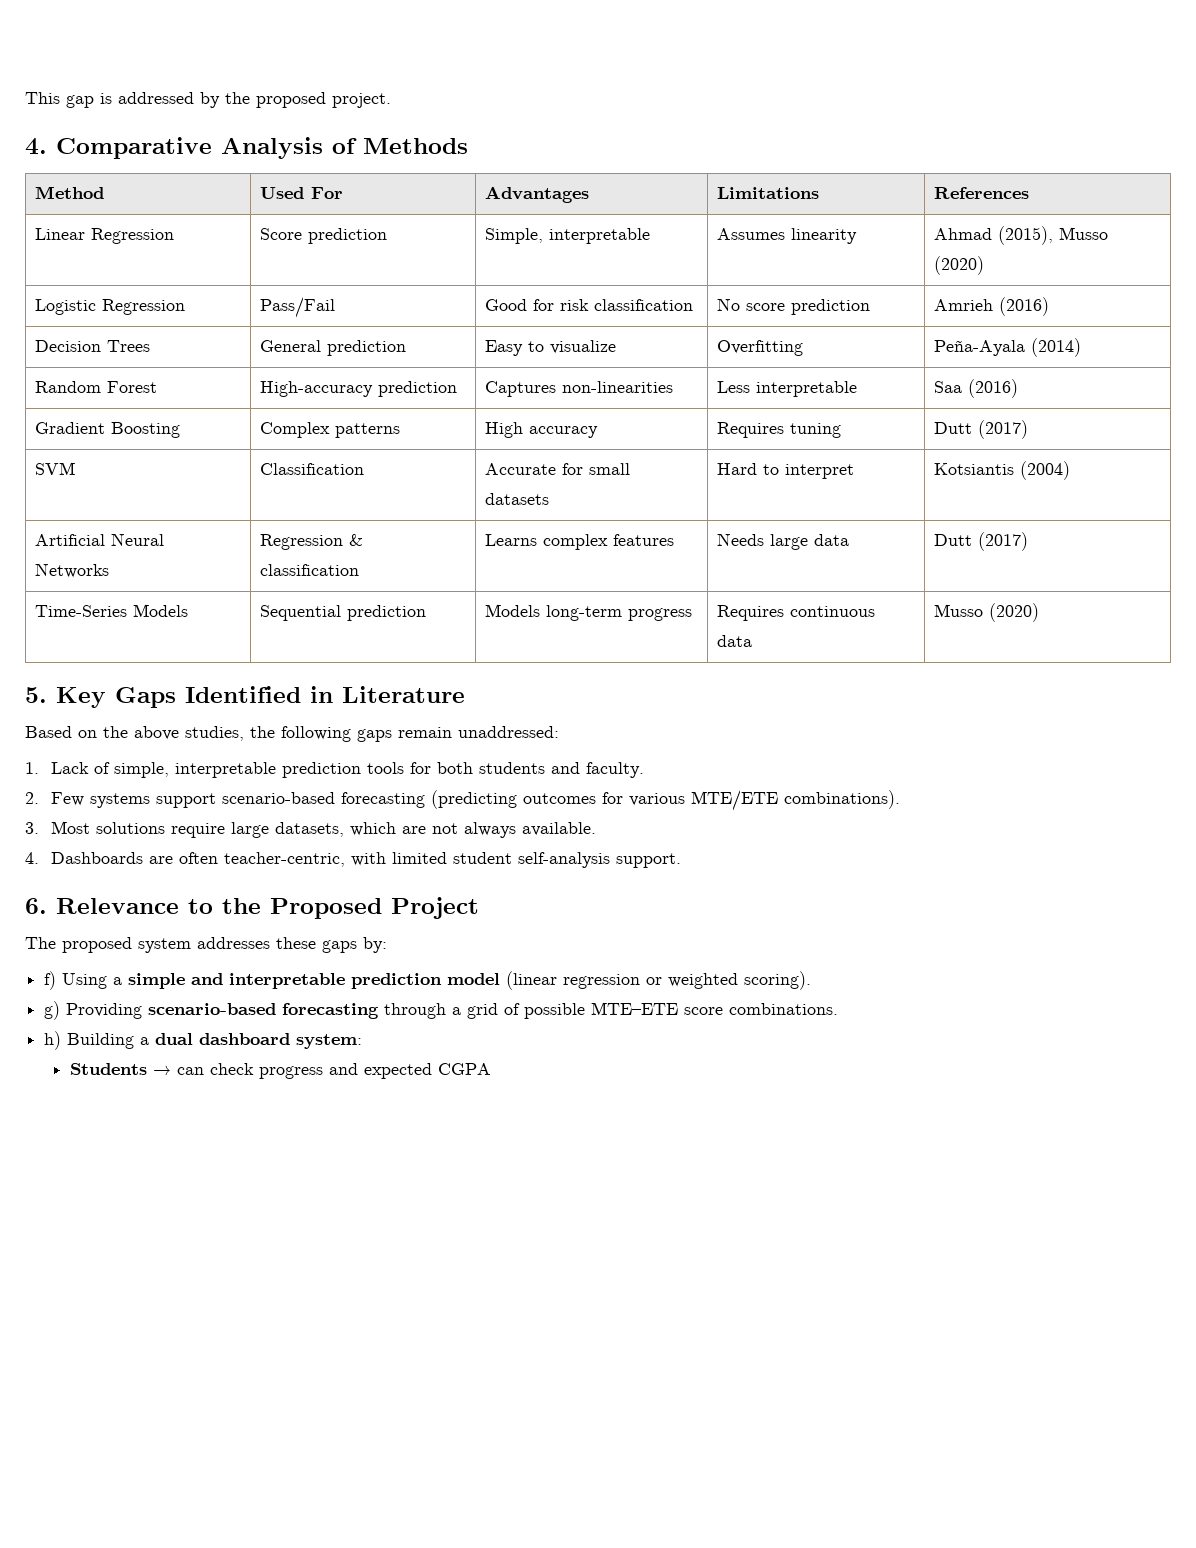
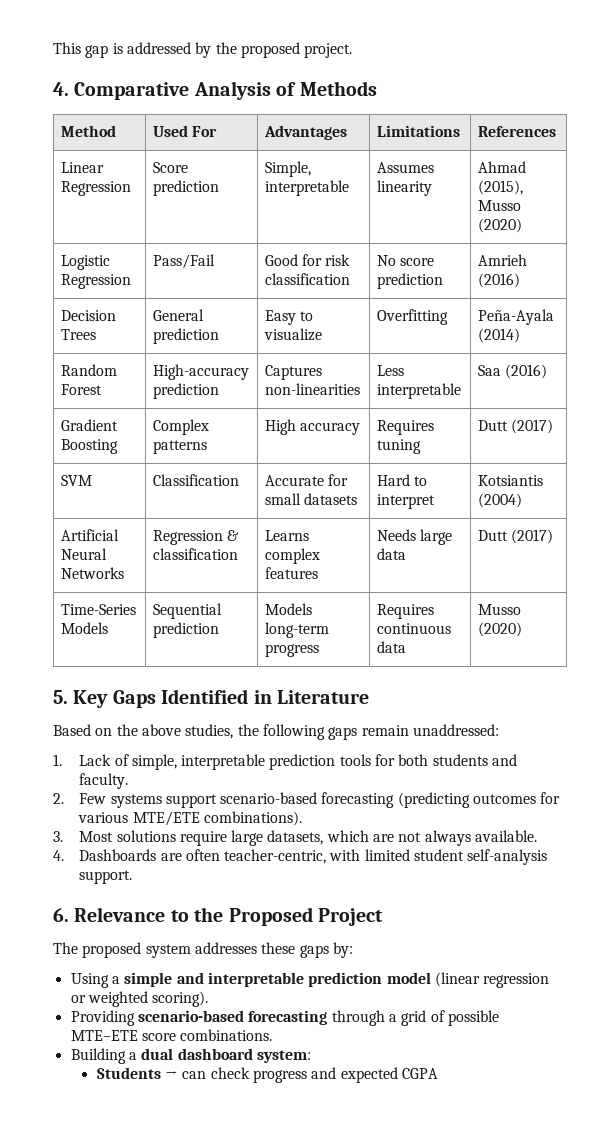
[44,971,57,990] f) -> (353, 950) none
[44,1001,61,1020] g) -> (209, 999) none
[44,1031,62,1050] h) -> (273, 1035) none

